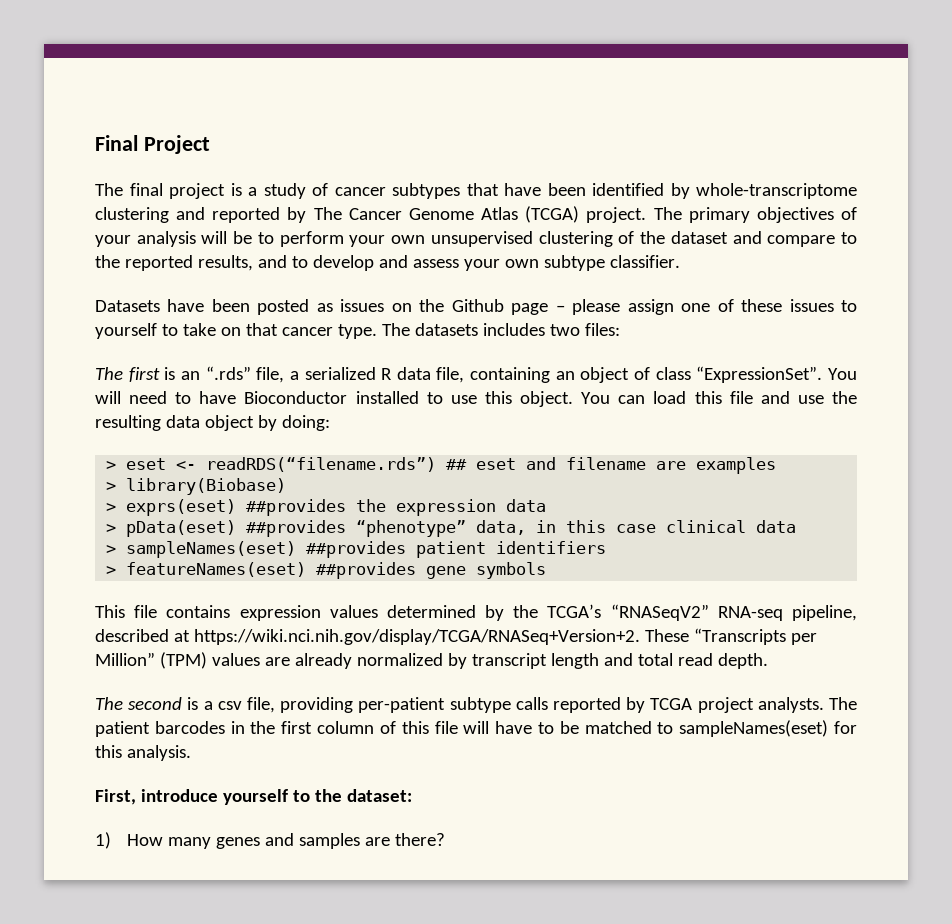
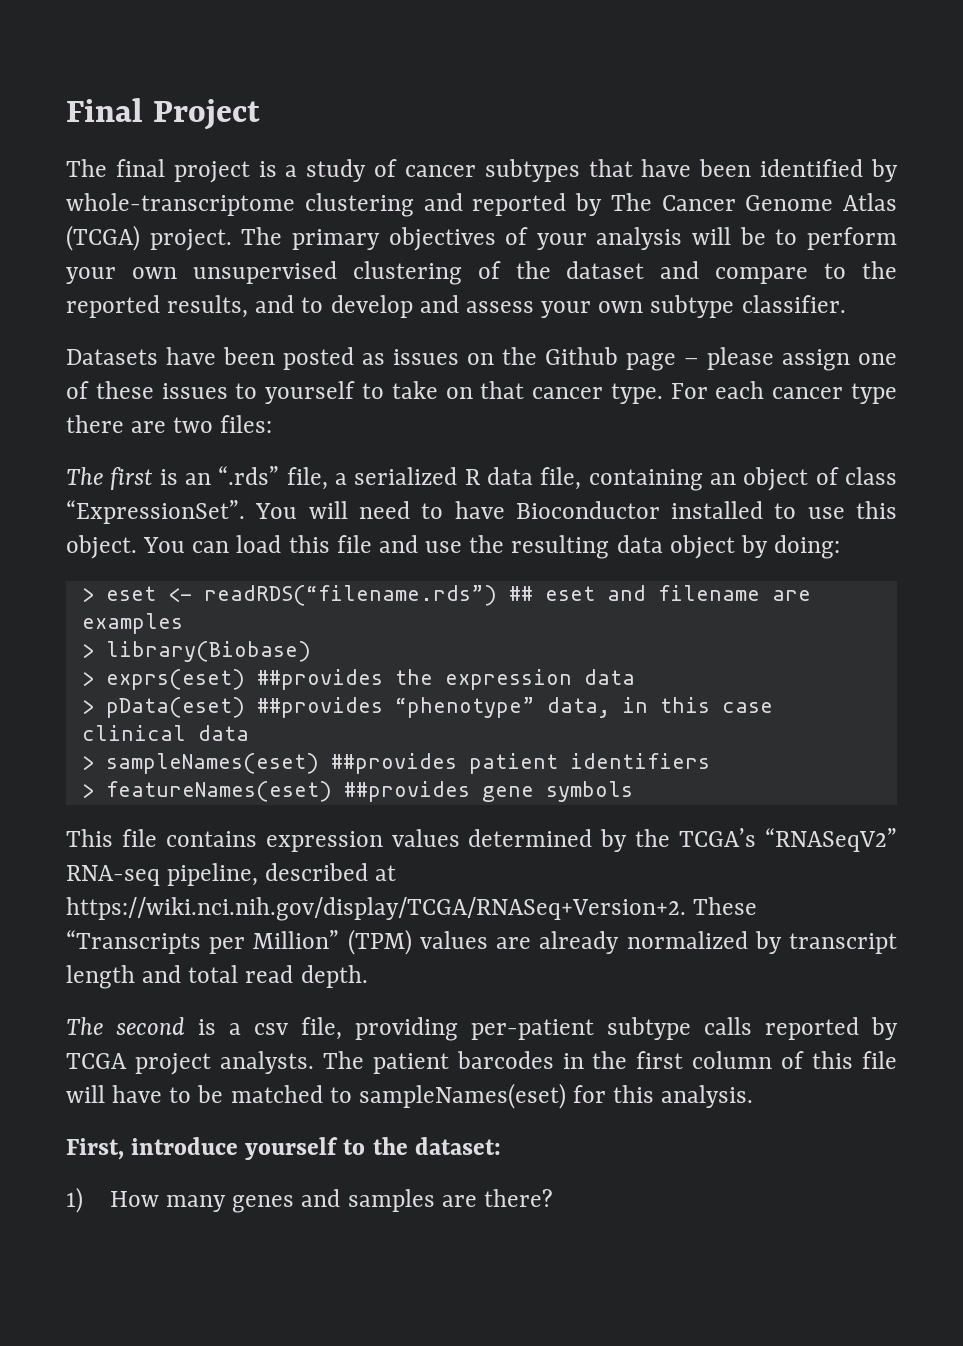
[381,323,545,336] The datasets includes -> [670,381,898,404] [66,415,167,433] For each cancer type there are

